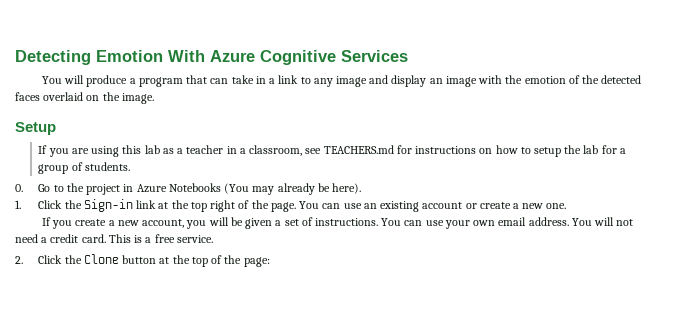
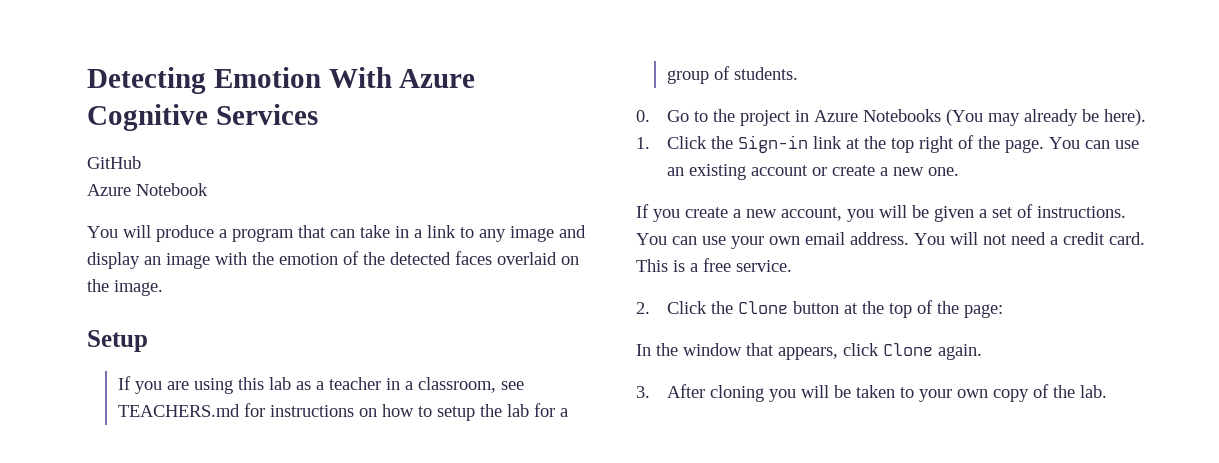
(408, 56) none -> [87,156,141,169] [87,183,208,196] // GitHub // Azure Notebook
(270, 262) none -> [636,343,982,360] [636,384,1107,402] // In the window that appears, click Clone again. // 3. After cloning you will be taken to your own copy of the lab.

